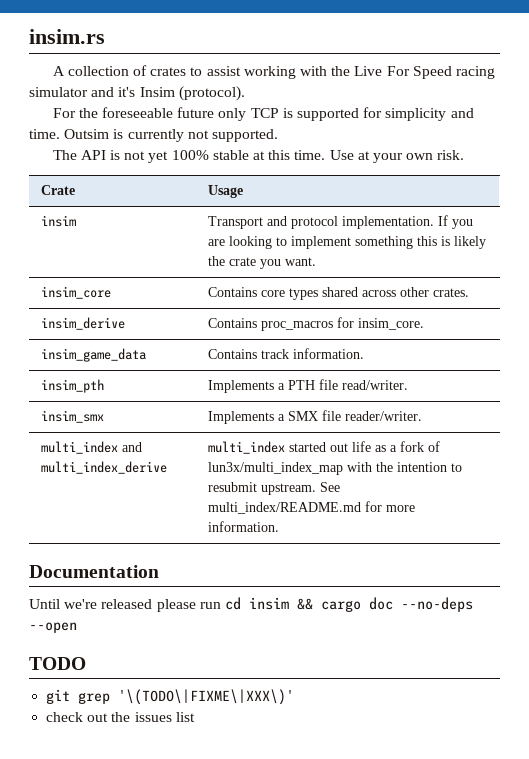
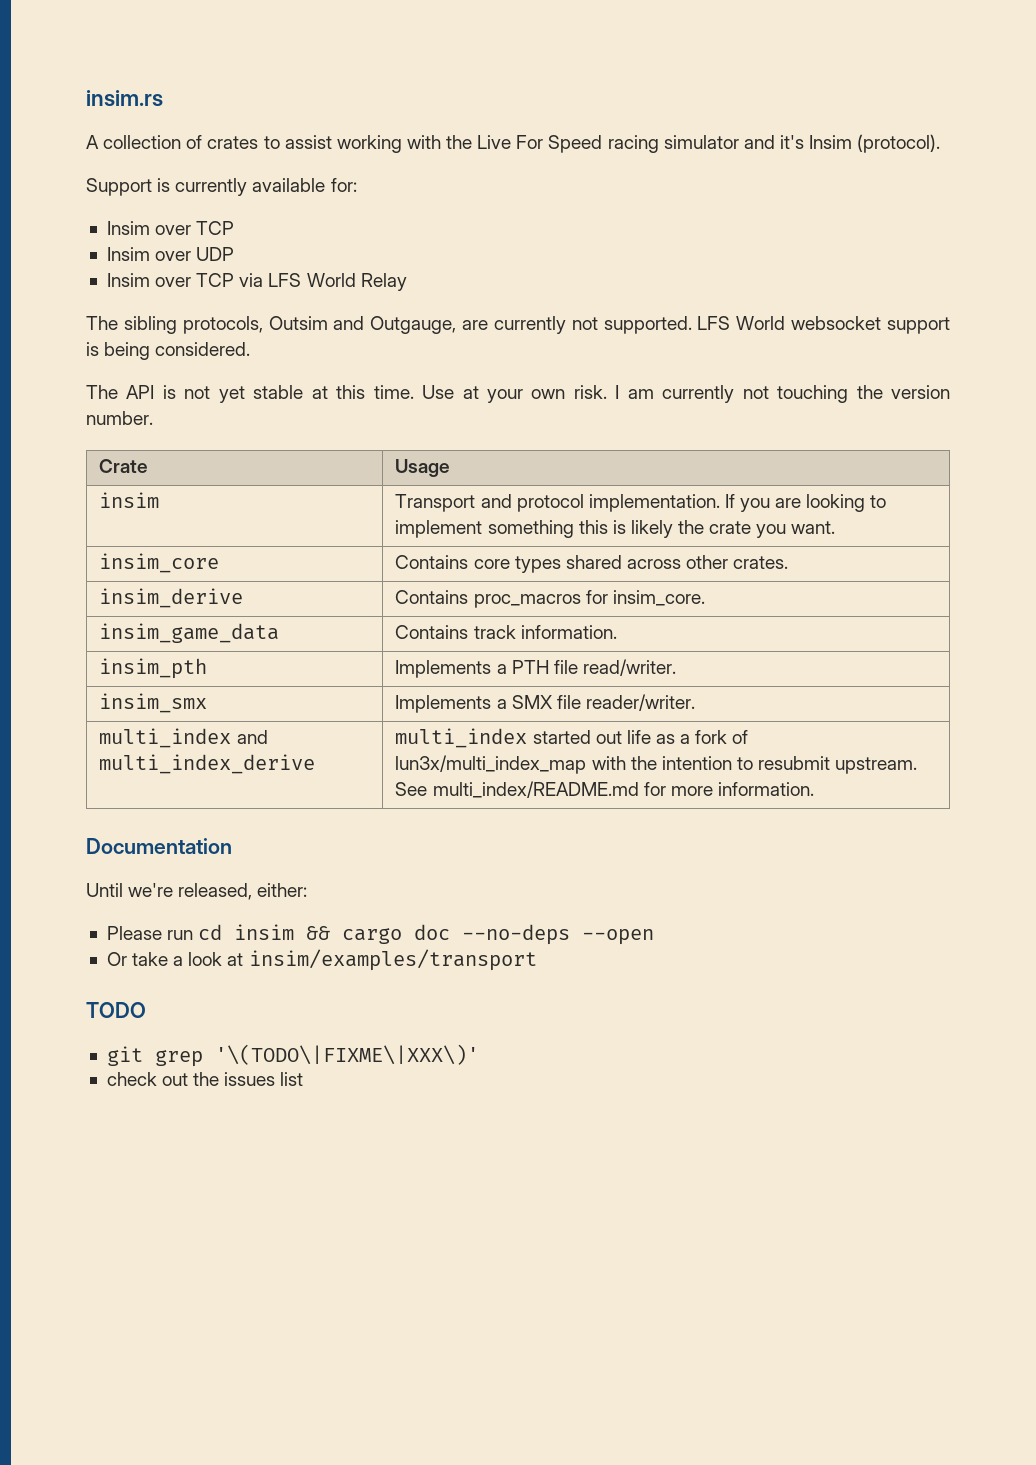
[52,107,474,121] [29,129,278,142] For the foreseeable future only TCP is supported for simplicity and time. Outsim is currently not supported. -> [86,178,357,196] [106,221,235,235] [106,247,235,261] [106,273,407,291] [86,316,950,334] [86,342,251,360] Support is currently available for: // Insim over TCP // Insim over UDP // Insim over TCP via LFS World Relay // The sibling protocols, Outsim and Outgauge, are currently not supported. LFS World websocket support is being considered.
[171,150,209,160] 100% -> (245, 394) none
(465, 155) none -> [615,385,951,403] [86,411,153,425] I am currently not touching the version number.
[101,599,196,612] released please -> [178,883,308,900] [106,926,162,940] released, either: // Please
(77, 627) none -> [106,949,537,971] // Or take a look at insim/examples/transport

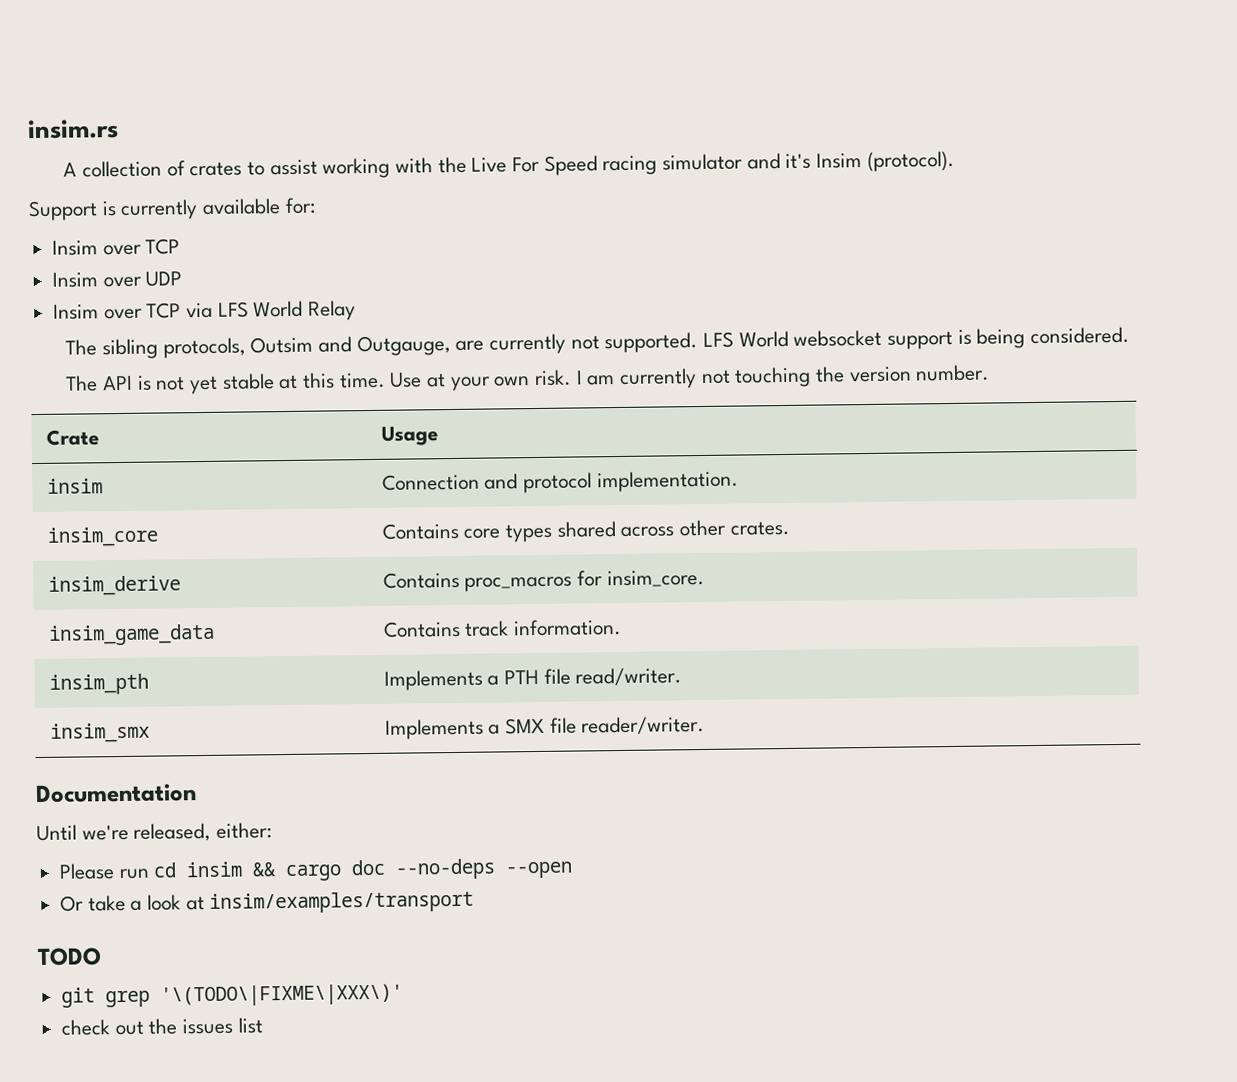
[395,494,476,512] Transport -> [381,473,480,491] Connection
[724,494,887,512] [395,520,836,538] If you are looking to implement something this is likely the crate you want. -> (739, 481) none
[99,728,268,748] [99,754,316,774] [395,728,749,748] [395,755,918,774] [395,781,814,798] // multi_index and multi_index_derive | multi_index started out life as a fork of lun3x/multi_index_map with the intention to resubmit upstream. See multi_index/README.md for more information. -> (706, 725) none

